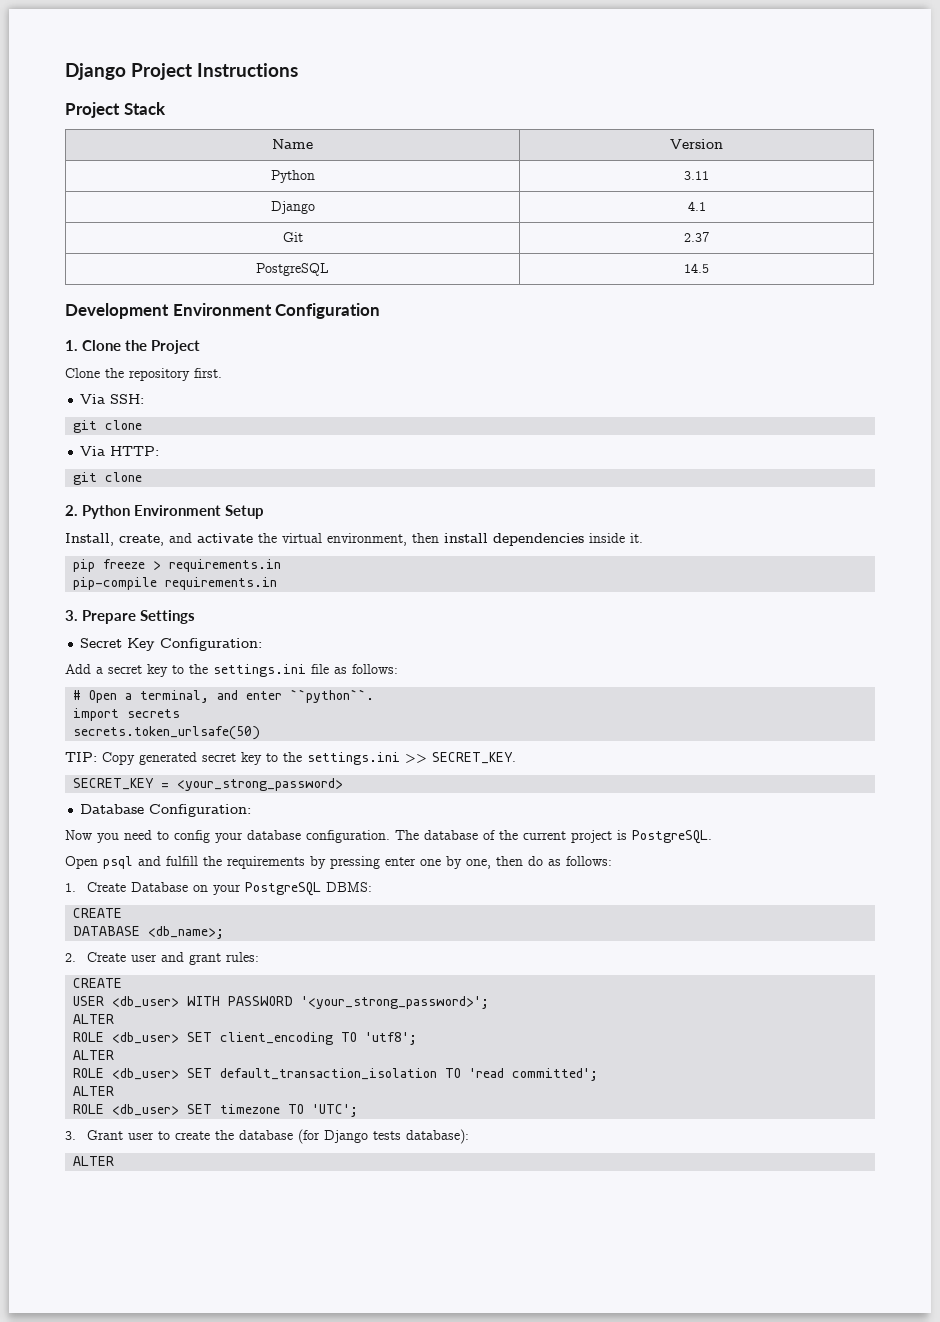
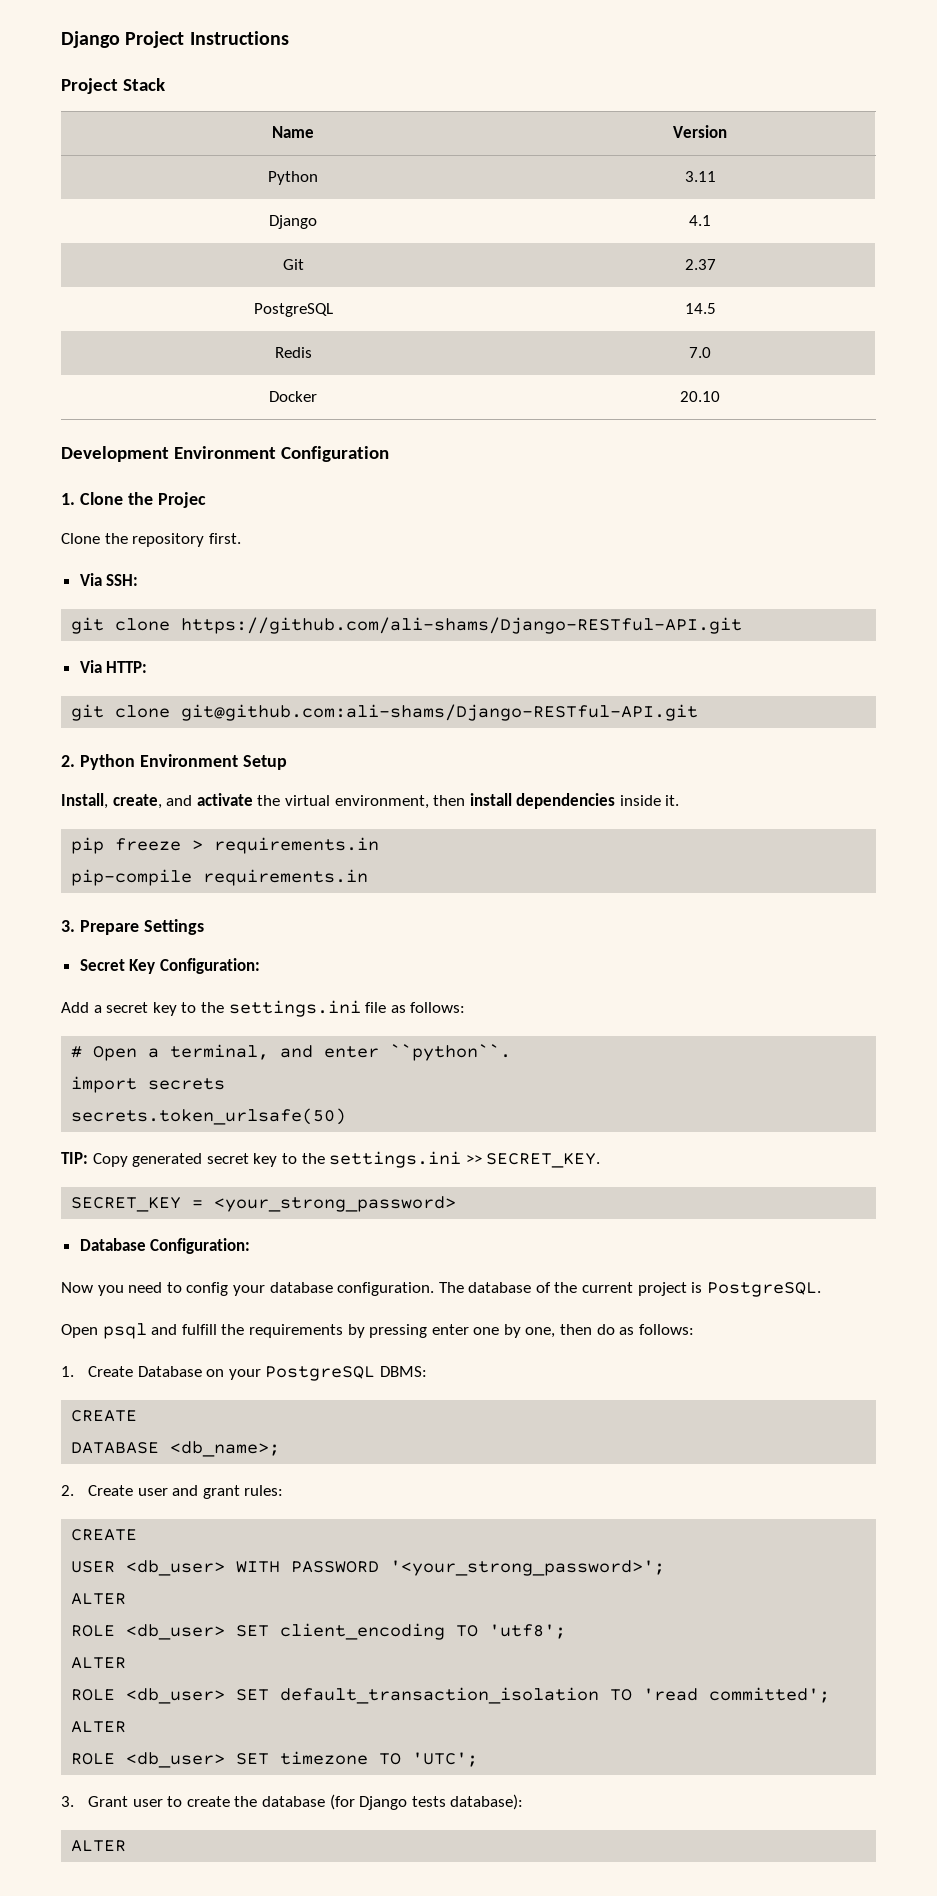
(709, 268) none -> [274,347,312,358] [689,347,711,358] [269,391,317,402] [680,391,720,402] // Redis | 7.0 // Docker | 20.10
[151,340,201,354] Project -> [157,492,206,508] Projec
(143, 425) none -> [181,617,743,634] https://github.com/ali-shams/Django-RESTful-API.git
(143, 477) none -> [181,704,699,721] git@github.com:ali-shams/Django-RESTful-API.git

